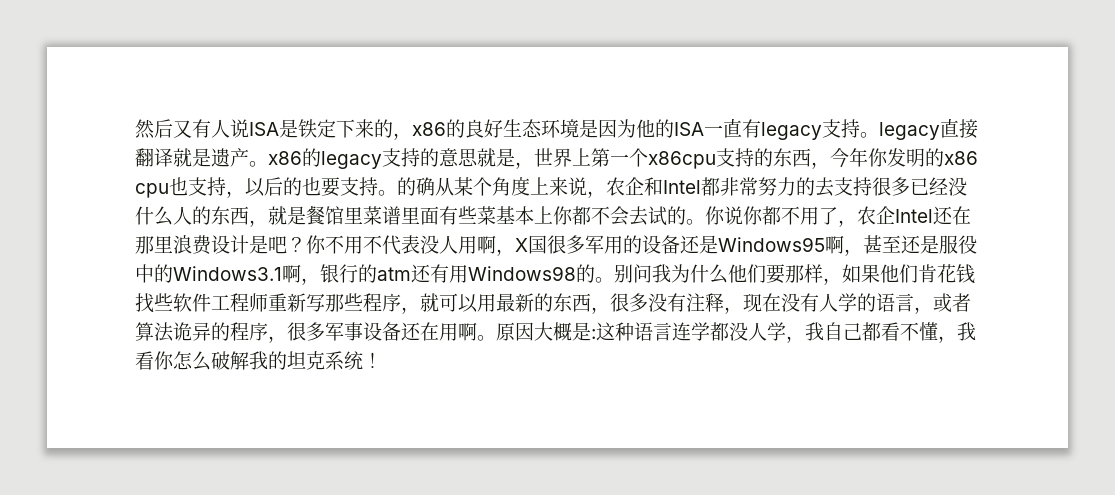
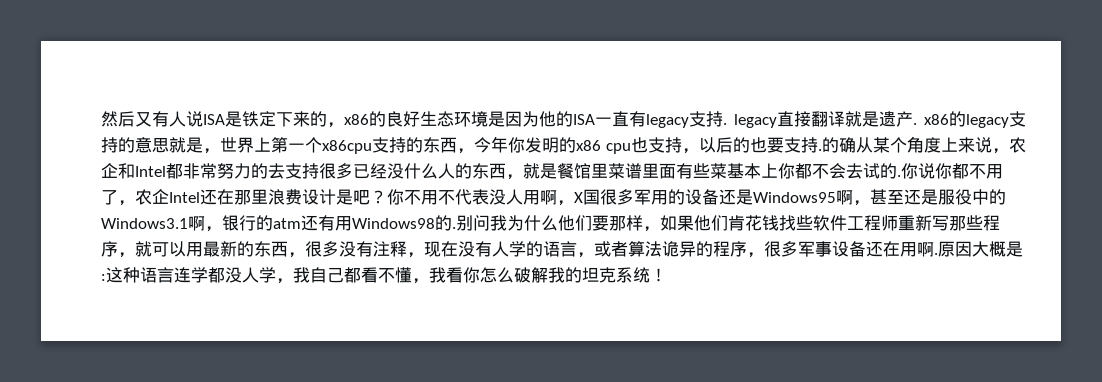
[860,132,879,138] 。 -> [723,123,727,125] .
[249,161,268,167] 。 -> [913,123,917,125] .
[378,190,397,196] 。 -> [818,149,822,151] .
[686,219,705,225] 。 -> [897,175,901,177] .
[595,277,614,283] 。 -> [452,227,456,229] .
[477,335,496,341] 。 -> [934,253,938,255] .

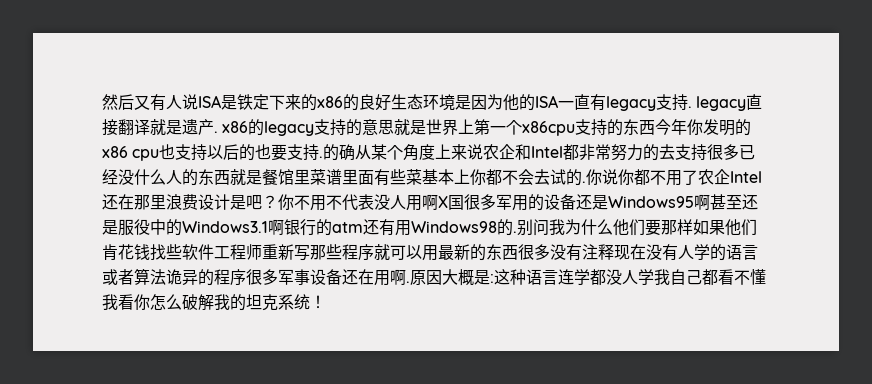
[327,122,344,128] ， -> (317, 102) none
[203,148,220,154] ， -> (427, 127) none
[457,148,474,154] ， -> (656, 127) none
[682,148,699,154] ， -> (208, 152) none
[992,148,1009,154] ， -> (484, 152) none
[506,174,523,180] ， -> (230, 177) none
[118,200,135,206] ， -> (698, 177) none
[557,200,574,206] ， -> (438, 202) none
[853,200,870,206] ， -> (710, 202) none
[205,226,222,232] ， -> (284, 227) none
[643,226,660,232] ， -> (693, 227) none
[118,252,135,258] ， -> (374, 252) none
[288,252,305,258] ， -> (518, 252) none
[407,252,424,258] ， -> (614, 252) none
[577,252,594,258] ， -> (758, 252) none
[747,252,764,258] ， -> (246, 277) none
[276,278,293,284] ， -> (654, 277) none
[412,278,429,284] ， -> (766, 277) none

